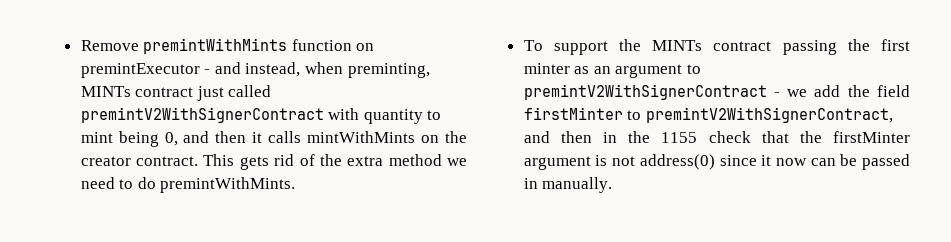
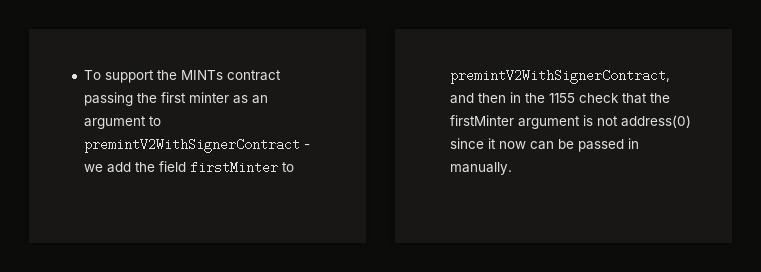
[80,38,375,54] [80,62,430,78] [80,85,272,101] [80,107,442,124] [80,131,467,147] [80,154,468,170] [80,177,296,193] Remove premintWithMints function on premintExecutor - and instead, when preminting, MINTs contract just called premintV2WithSignerContract with quantity to mint being 0, and then it calls mintWithMints on the creator contract. This gets rid of the extra method we need to do premintWithMints. // -> (83, 75) none

